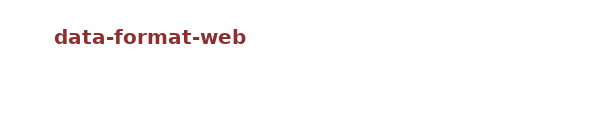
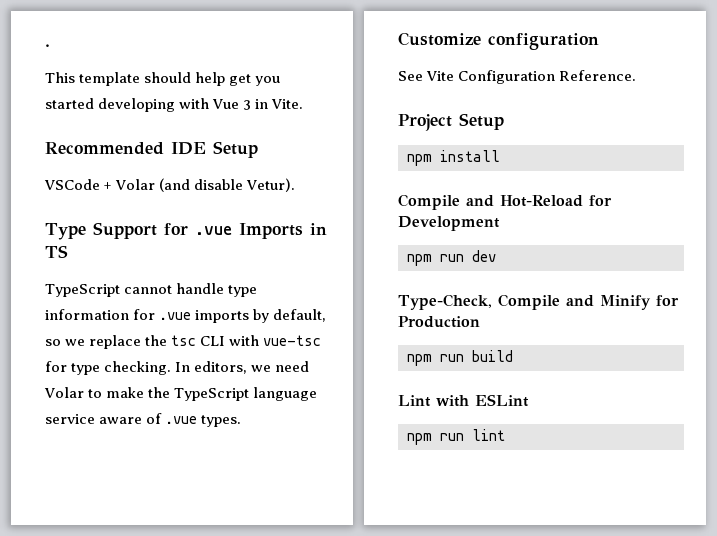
[54,29,246,44] data-format-web -> [45,44,50,47] [45,72,281,86] [45,98,304,112] [45,141,258,158] [44,178,296,192] [45,222,327,240] [45,245,68,258] [45,283,258,297] [45,309,327,323] [45,335,322,349] [45,361,310,375] [44,387,318,401] [45,413,242,427] [398,32,599,50] [398,70,637,84] [398,113,504,131] [407,150,500,166] [398,194,612,210] [398,216,500,231] [407,250,496,266] [398,294,679,310] [398,316,480,328] [407,350,513,366] [398,394,529,407] [407,429,505,445] . // This template should help get you started developing with Vue 3 in Vite. // Recommended IDE Setup // VSCode + Volar (and disable Vetur). // Type Support for .vue Imports in TS // TypeScript cannot handle type information for .vue imports by default, so we replace the tsc CLI with vue-tsc for type checking. In editors, we need Volar to make the TypeScript language service aware of .vue types. // Customize configuration // See Vite Configuration Reference. // Project Setup // npm install // Compile and Hot-Reload for Development // npm run dev // Type-Check, Compile and Minify for Production // npm run build // Lint with ESLint // npm run lint

